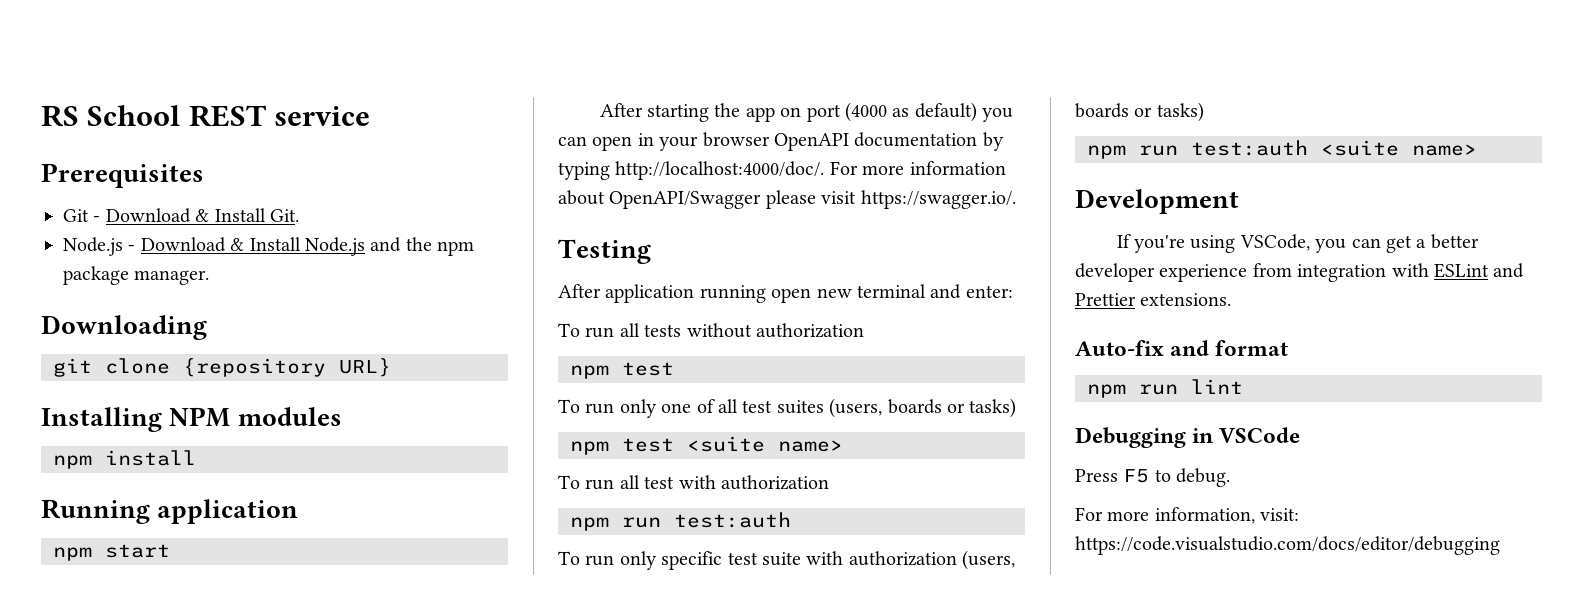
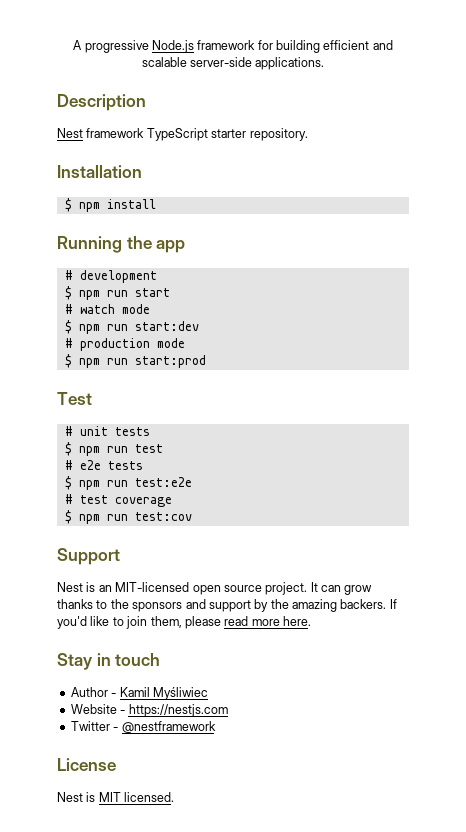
[41,105,371,127] [41,163,204,188] [63,208,299,223] [63,237,475,256] [63,266,210,285] [41,315,207,340] [53,358,391,377] [41,407,342,432] [53,450,196,469] [41,499,299,524] [53,544,170,561] [599,102,1014,122] [558,132,1004,151] [558,161,1006,180] [558,190,1016,209] [558,239,651,264] [558,284,1013,303] [558,323,864,338] [570,362,674,379] [558,398,1017,418] [570,436,843,455] [558,475,829,490] [570,512,791,531] [558,550,1016,570] [1075,102,1204,122] [1087,140,1477,159] [1075,189,1239,214] [1116,234,1479,253] [1075,263,1525,282] [1075,293,1232,306] [1075,340,1289,356] [1087,379,1243,398] [1075,427,1301,448] [1075,468,1231,487] [1075,507,1300,524] [1075,536,1500,555] RS School REST service // Prerequisites // Git - Download & Install Git. // Node.js - Download & Install Node.js and the npm package manager. // Downloading // git clone {repository URL} // Installing NPM modules // npm install // Running application // npm start // After starting the app on port (4000 as default) you can open in your browser OpenAPI documentation by typing http://localhost:4000/doc/. For more information about OpenAPI/Swagger please visit https://swagger.io/. // Testing // After application running open new terminal and enter: // To run all tests without authorization // npm test // To run only one of all test suites (users, boards or tasks) // npm test <suite name> // To run all test with authorization // npm run test:auth // To run only specific test suite with authorization (users, boards or tasks) // npm run test:auth <suite name> // Development // If you're using VSCode, you can get a better developer experience from integration with ESLint and Prettier extensions. // Auto-fix and format // npm run lint // Debugging in VSCode // Press F5 to debug. // For more information, visit: https://code.visualstudio.com/docs/editor/debugging -> [73,40,393,53] [141,57,325,70] [57,94,146,111] [57,128,308,141] [57,165,142,178] [64,198,156,212] [57,236,186,253] [64,270,157,283] [64,286,170,300] [64,304,150,314] [64,320,199,334] [64,338,185,351] [64,354,206,368] [57,392,92,405] [64,426,150,436] [64,442,163,456] [64,460,143,470] [64,476,192,490] [64,494,172,507] [64,510,192,524] [57,548,120,565] [57,582,373,595] [57,599,397,612] [57,616,311,629] [57,653,161,670] [70,687,208,700] [70,704,228,717] [70,721,216,733] [57,758,116,771] [57,792,175,802] A progressive Node.js framework for building efficient and scalable server-side applications. // Description // Nest framework TypeScript starter repository. // Installation // $ npm install // Running the app // # development // $ npm run start // # watch mode // $ npm run start:dev // # production mode // $ npm run start:prod // Test // # unit tests // $ npm run test // # e2e tests // $ npm run test:e2e // # test coverage // $ npm run test:cov // Support // Nest is an MIT-licensed open source project. It can grow thanks to the sponsors and support by the amazing backers. If you'd like to join them, please read more here. // Stay in touch // Author - Kamil Myśliwiec // Website - https://nestjs.com // Twitter - @nestframework // License // Nest is MIT licensed.

